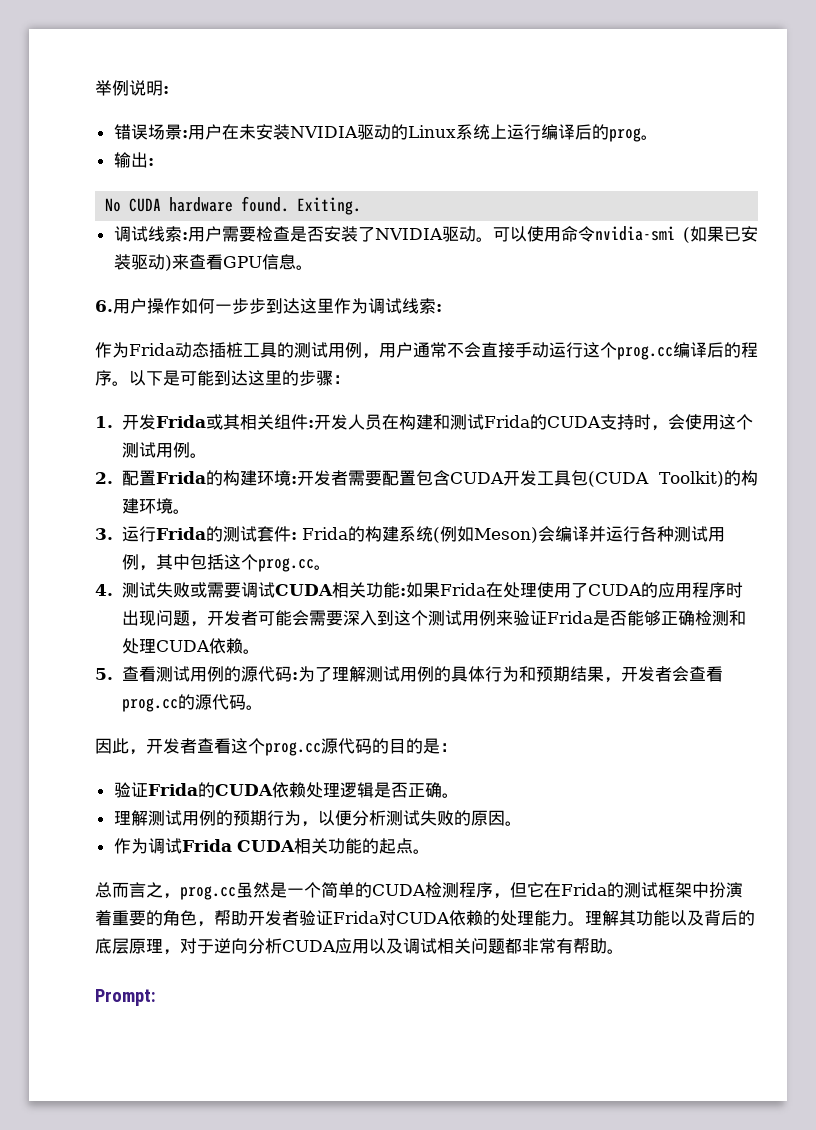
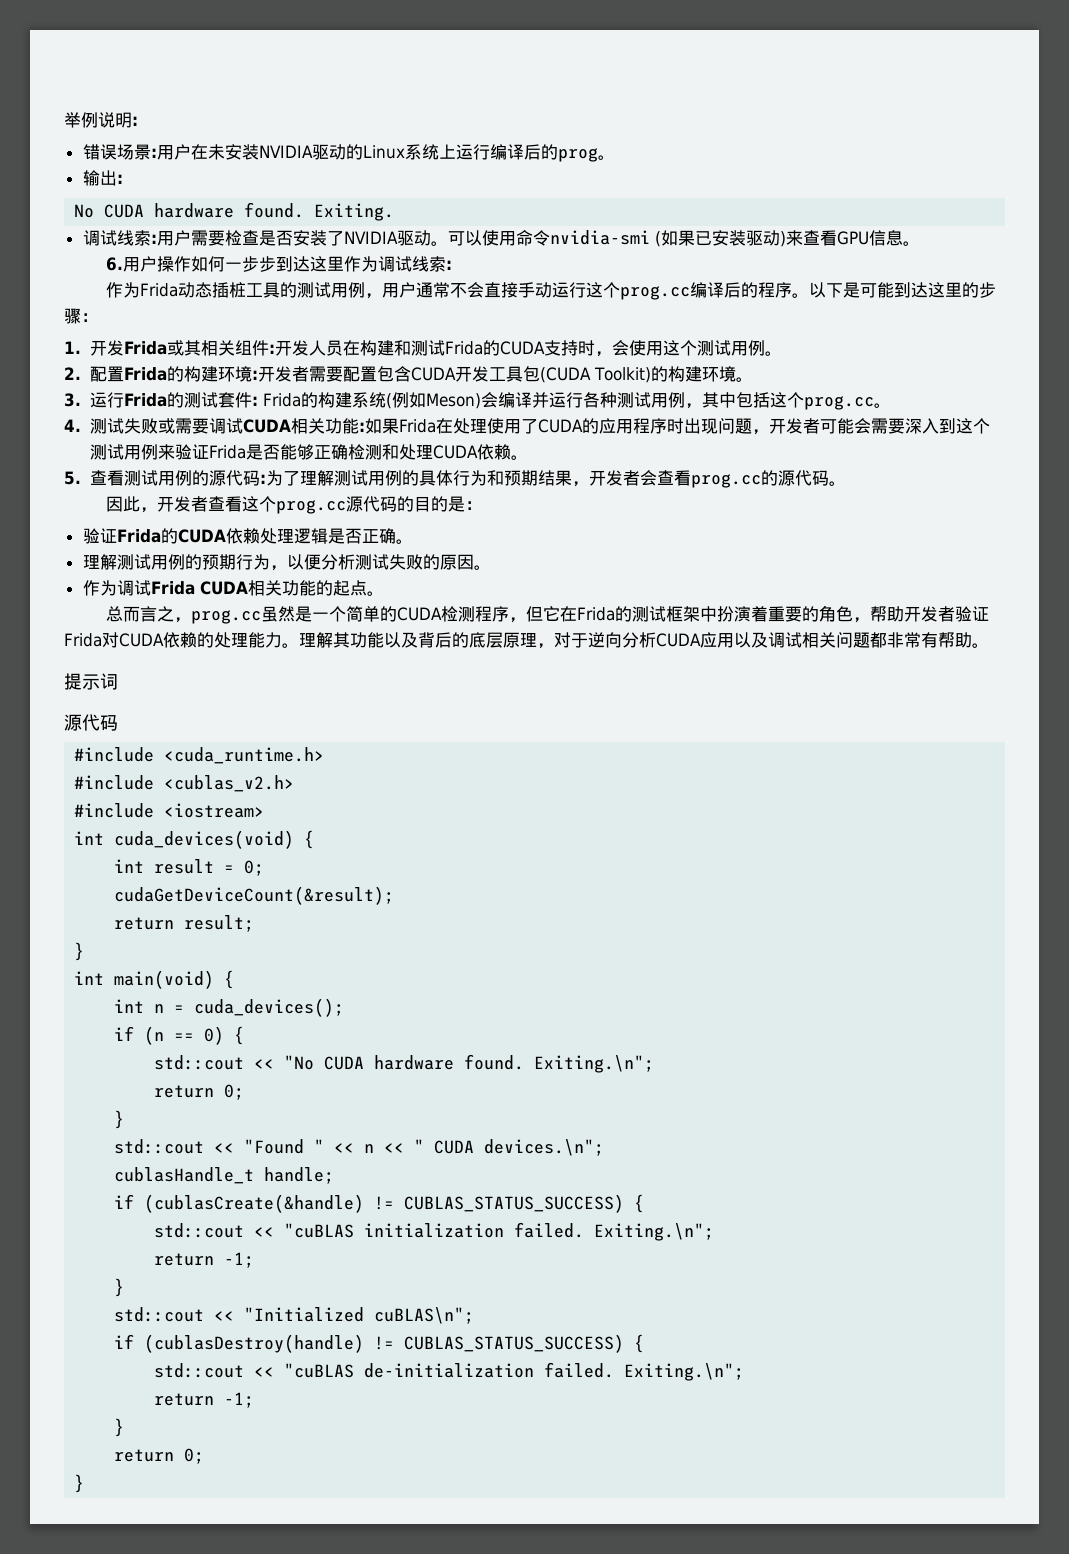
[95,989,156,1006] Prompt: -> [64,673,118,690] [64,714,118,731] [74,747,325,764] [74,775,295,792] [74,803,265,818] [74,830,315,849] [114,859,265,876] [114,886,395,905] [114,915,255,932] [74,942,85,961] [74,970,235,989] [114,998,345,1017] [114,1026,245,1045] [154,1054,655,1073] [154,1084,245,1100] [114,1110,125,1129] [114,1139,605,1156] [114,1167,335,1184] [114,1194,645,1213] [154,1222,715,1241] [154,1252,255,1268] [114,1278,125,1297] [114,1307,475,1324] [114,1334,645,1353] [154,1362,745,1381] [154,1392,255,1408] [114,1418,125,1437] [114,1448,205,1464] [74,1474,85,1493] 提示词 // 源代码 // #include <cuda_runtime.h> // #include <cublas_v2.h> // #include <iostream> // int cuda_devices(void) { // int result = 0; // cudaGetDeviceCount(&result); // return result; // } // int main(void) { // int n = cuda_devices(); // if (n == 0) { // std::cout << "No CUDA hardware found. Exiting.\n"; // return 0; // } // std::cout << "Found " << n << " CUDA devices.\n"; // cublasHandle_t handle; // if (cublasCreate(&handle) != CUBLAS_STATUS_SUCCESS) { // std::cout << "cuBLAS initialization failed. Exiting.\n"; // return -1; // } // std::cout << "Initialized cuBLAS\n"; // if (cublasDestroy(handle) != CUBLAS_STATUS_SUCCESS) { // std::cout << "cuBLAS de-initialization failed. Exiting.\n"; // return -1; // } // return 0; // }

